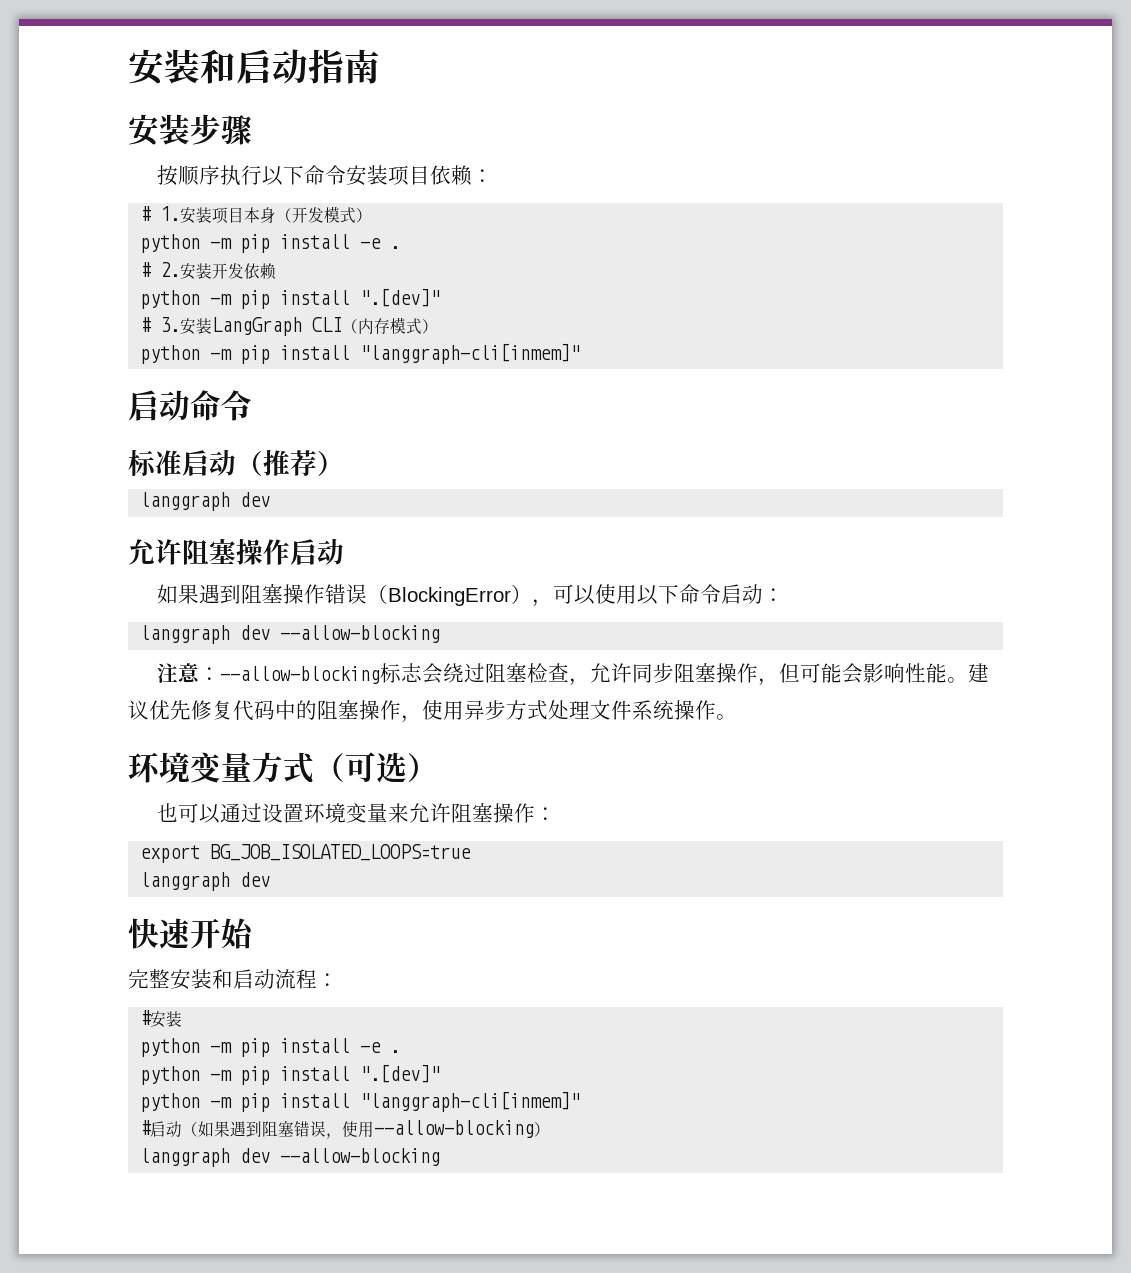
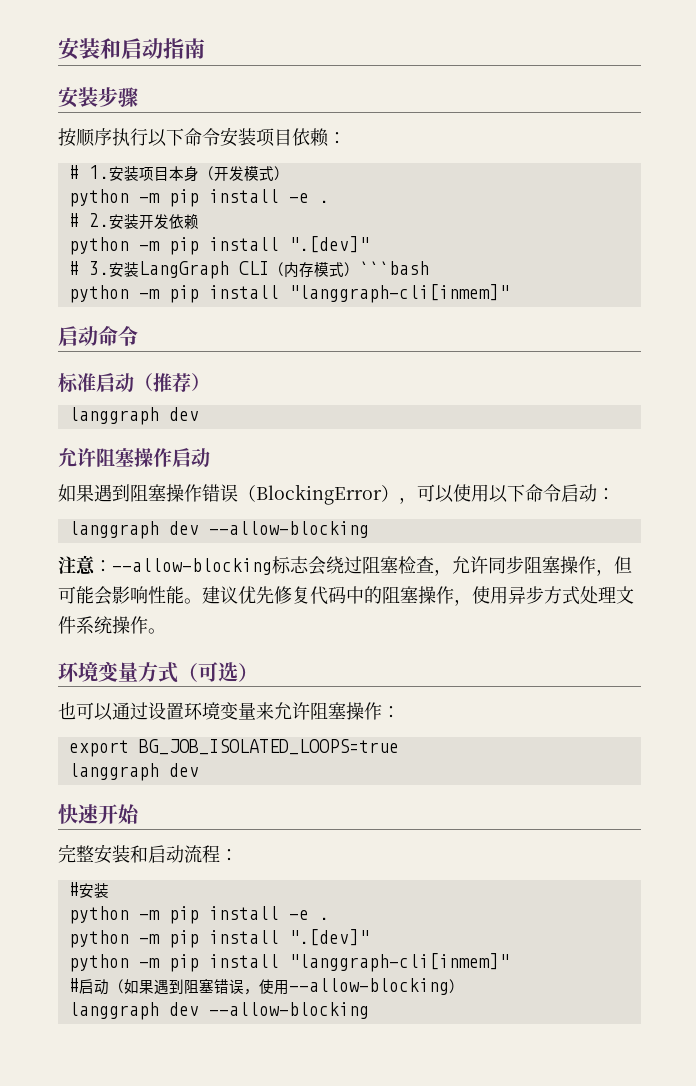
(439, 326) none -> [358,261,429,275] ```bash

